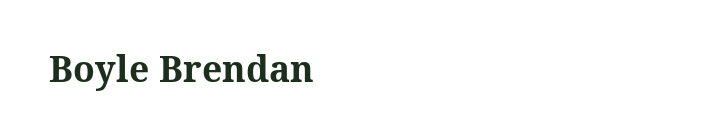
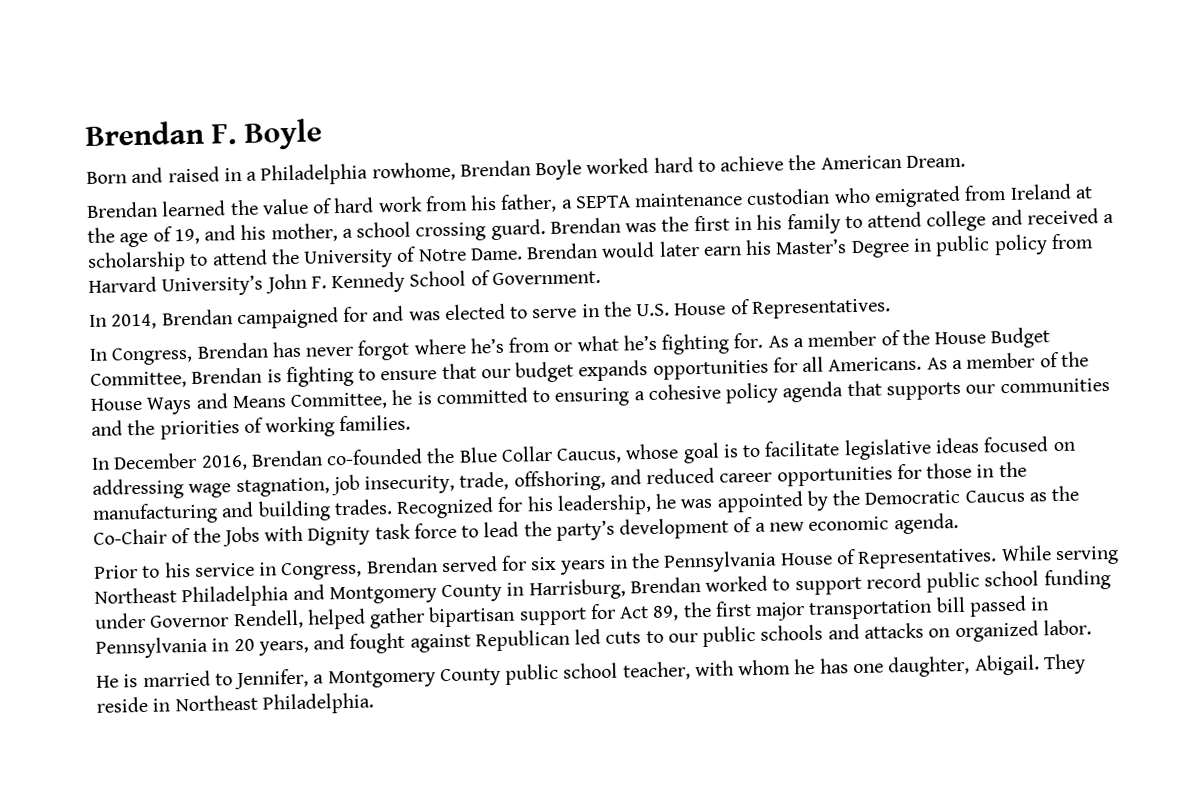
[49,54,314,91] Boyle Brendan -> [85,118,323,150] [86,154,966,186] [86,183,1093,218] [87,208,1115,248] [87,233,1094,273] [88,270,601,297] [89,298,891,330] [89,327,1051,366] [90,351,1089,389] [90,378,1110,415] [91,414,412,440] [91,436,1075,471] [92,461,1027,500] [92,485,1080,525] [93,512,959,547] [94,545,1119,581] [94,569,1111,608] [94,595,1050,630] [95,619,1092,659] [96,653,1086,690] [96,692,374,715] Brendan F. Boyle // Born and raised in a Philadelphia rowhome, Brendan Boyle worked hard to achieve the American Dream. // Brendan learned the value of hard work from his father, a SEPTA maintenance custodian who emigrated from Ireland at the age of 19, and his mother, a school crossing guard. Brendan was the first in his family to attend college and received a scholarship to attend the University of Notre Dame. Brendan would later earn his Master’s Degree in public policy from Harvard University’s John F. Kennedy School of Government. // In 2014, Brendan campaigned for and was elected to serve in the U.S. House of Representatives. // In Congress, Brendan has never forgot where he’s from or what he’s fighting for. As a member of the House Budget Committee, Brendan is fighting to ensure that our budget expands opportunities for all Americans. As a member of the House Ways and Means Committee, he is committed to ensuring a cohesive policy agenda that supports our communities and the priorities of working families. // In December 2016, Brendan co-founded the Blue Collar Caucus, whose goal is to facilitate legislative ideas focused on addressing wage stagnation, job insecurity, trade, offshoring, and reduced career opportunities for those in the manufacturing and building trades. Recognized for his leadership, he was appointed by the Democratic Caucus as the Co-Chair of the Jobs with Dignity task force to lead the party’s development of a new economic agenda. // Prior to his service in Congress, Brendan served for six years in the Pennsylvania House of Representatives. While serving Northeast Philadelphia and Montgomery County in Harrisburg, Brendan worked to support record public school funding under Governor Rendell, helped gather bipartisan support for Act 89, the first major transportation bill passed in Pennsylvania in 20 years, and fought against Republican led cuts to our public schools and attacks on organized labor. // He is married to Jennifer, a Montgomery County public school teacher, with whom he has one daughter, Abigail. They reside in Northeast Philadelphia.

